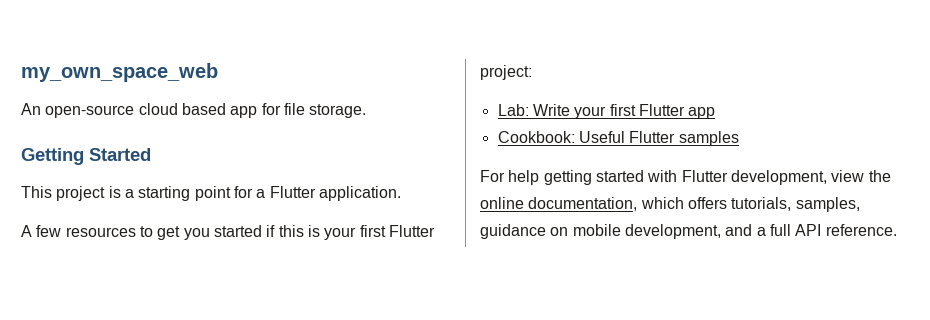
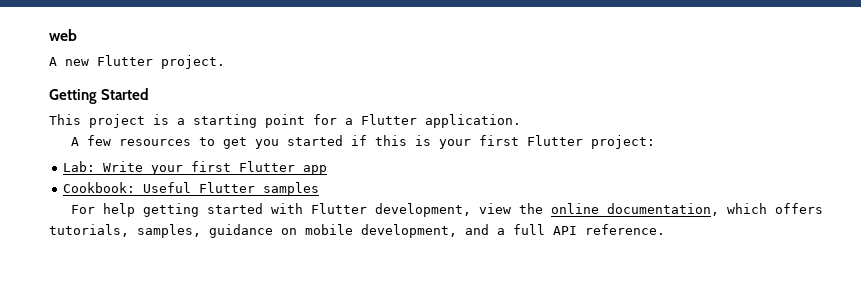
[21,63,218,82] [21,103,367,118] my_own_space_web // An open-source cloud based app for file storage. -> [49,29,77,41] [49,55,225,69] web // A new Flutter project.

